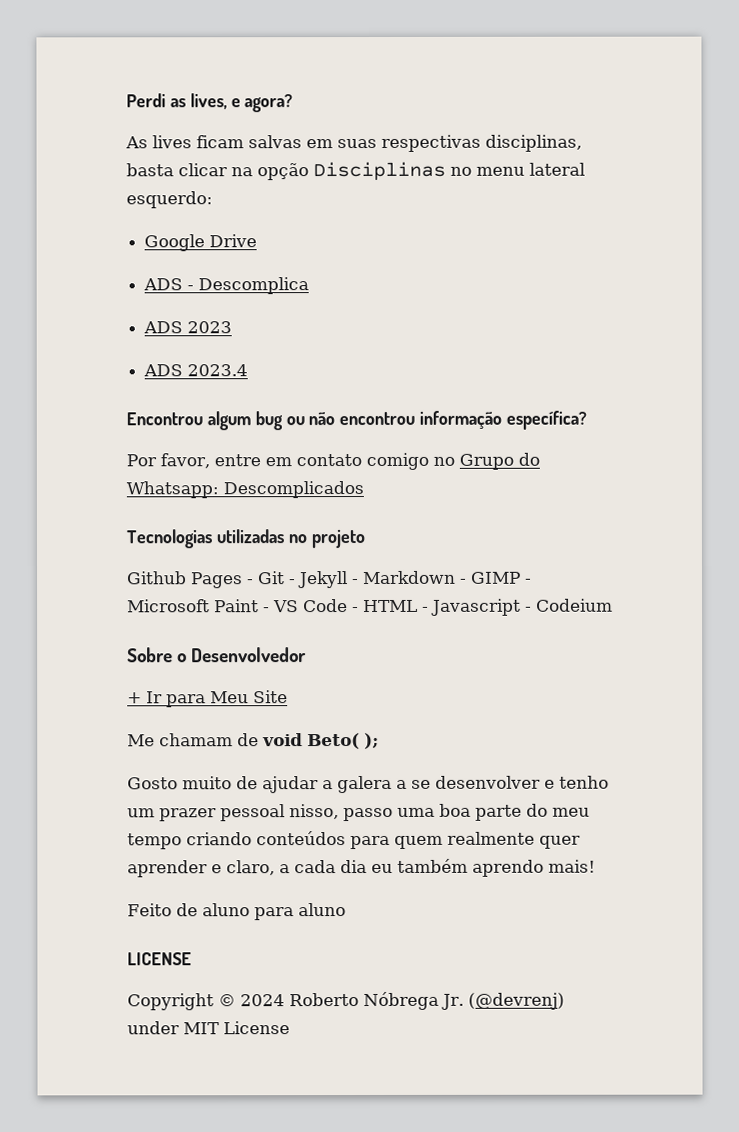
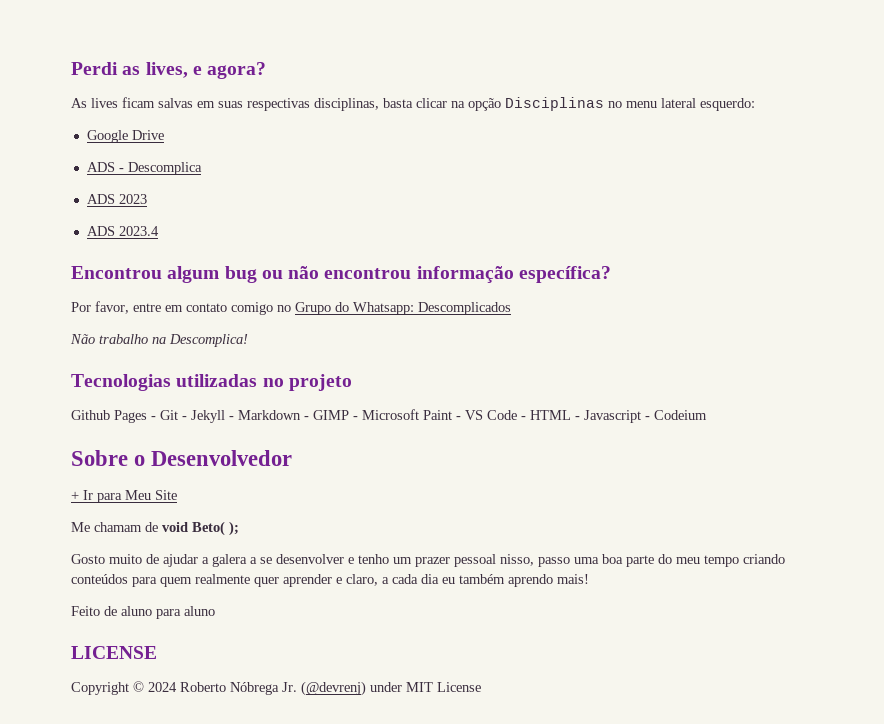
(364, 490) none -> [70,334,248,347] // Não trabalho na Descomplica!

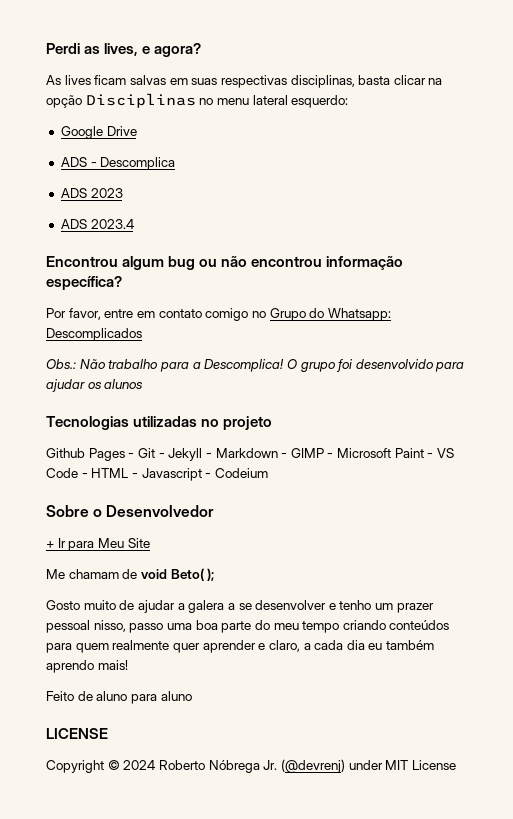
(511, 308) none -> [46,359,76,369] Obs.:
[152,337,166,344] na -> [159,362,201,372] para a
(248, 340) none -> [286,359,465,372] [46,379,144,392] O grupo foi desenvolvido para ajudar os alunos

